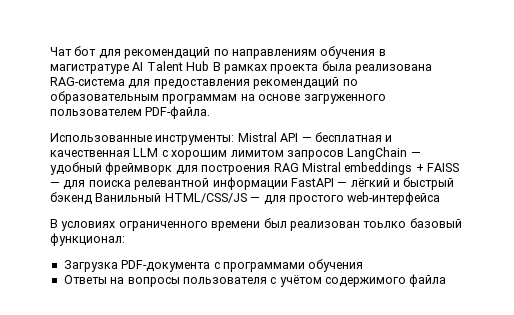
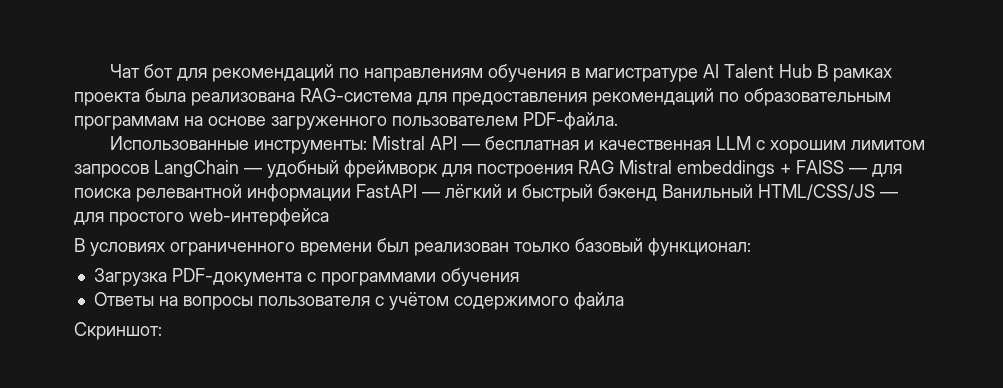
(447, 280) none -> [74,322,162,340] // Скриншот:

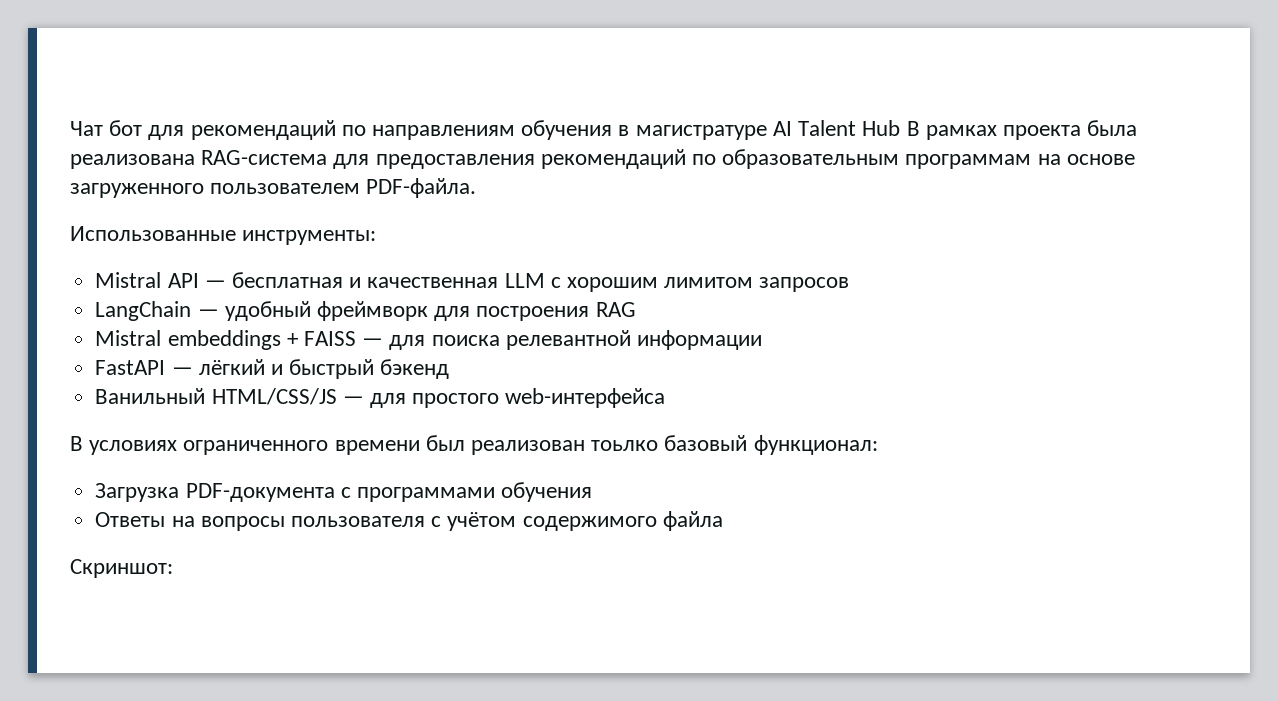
(367, 147) none -> (377, 237) //
(149, 171) none -> (850, 284) //
(614, 167) none -> (636, 309) //
(351, 193) none -> (762, 340) //
(657, 192) none -> (450, 369) //

